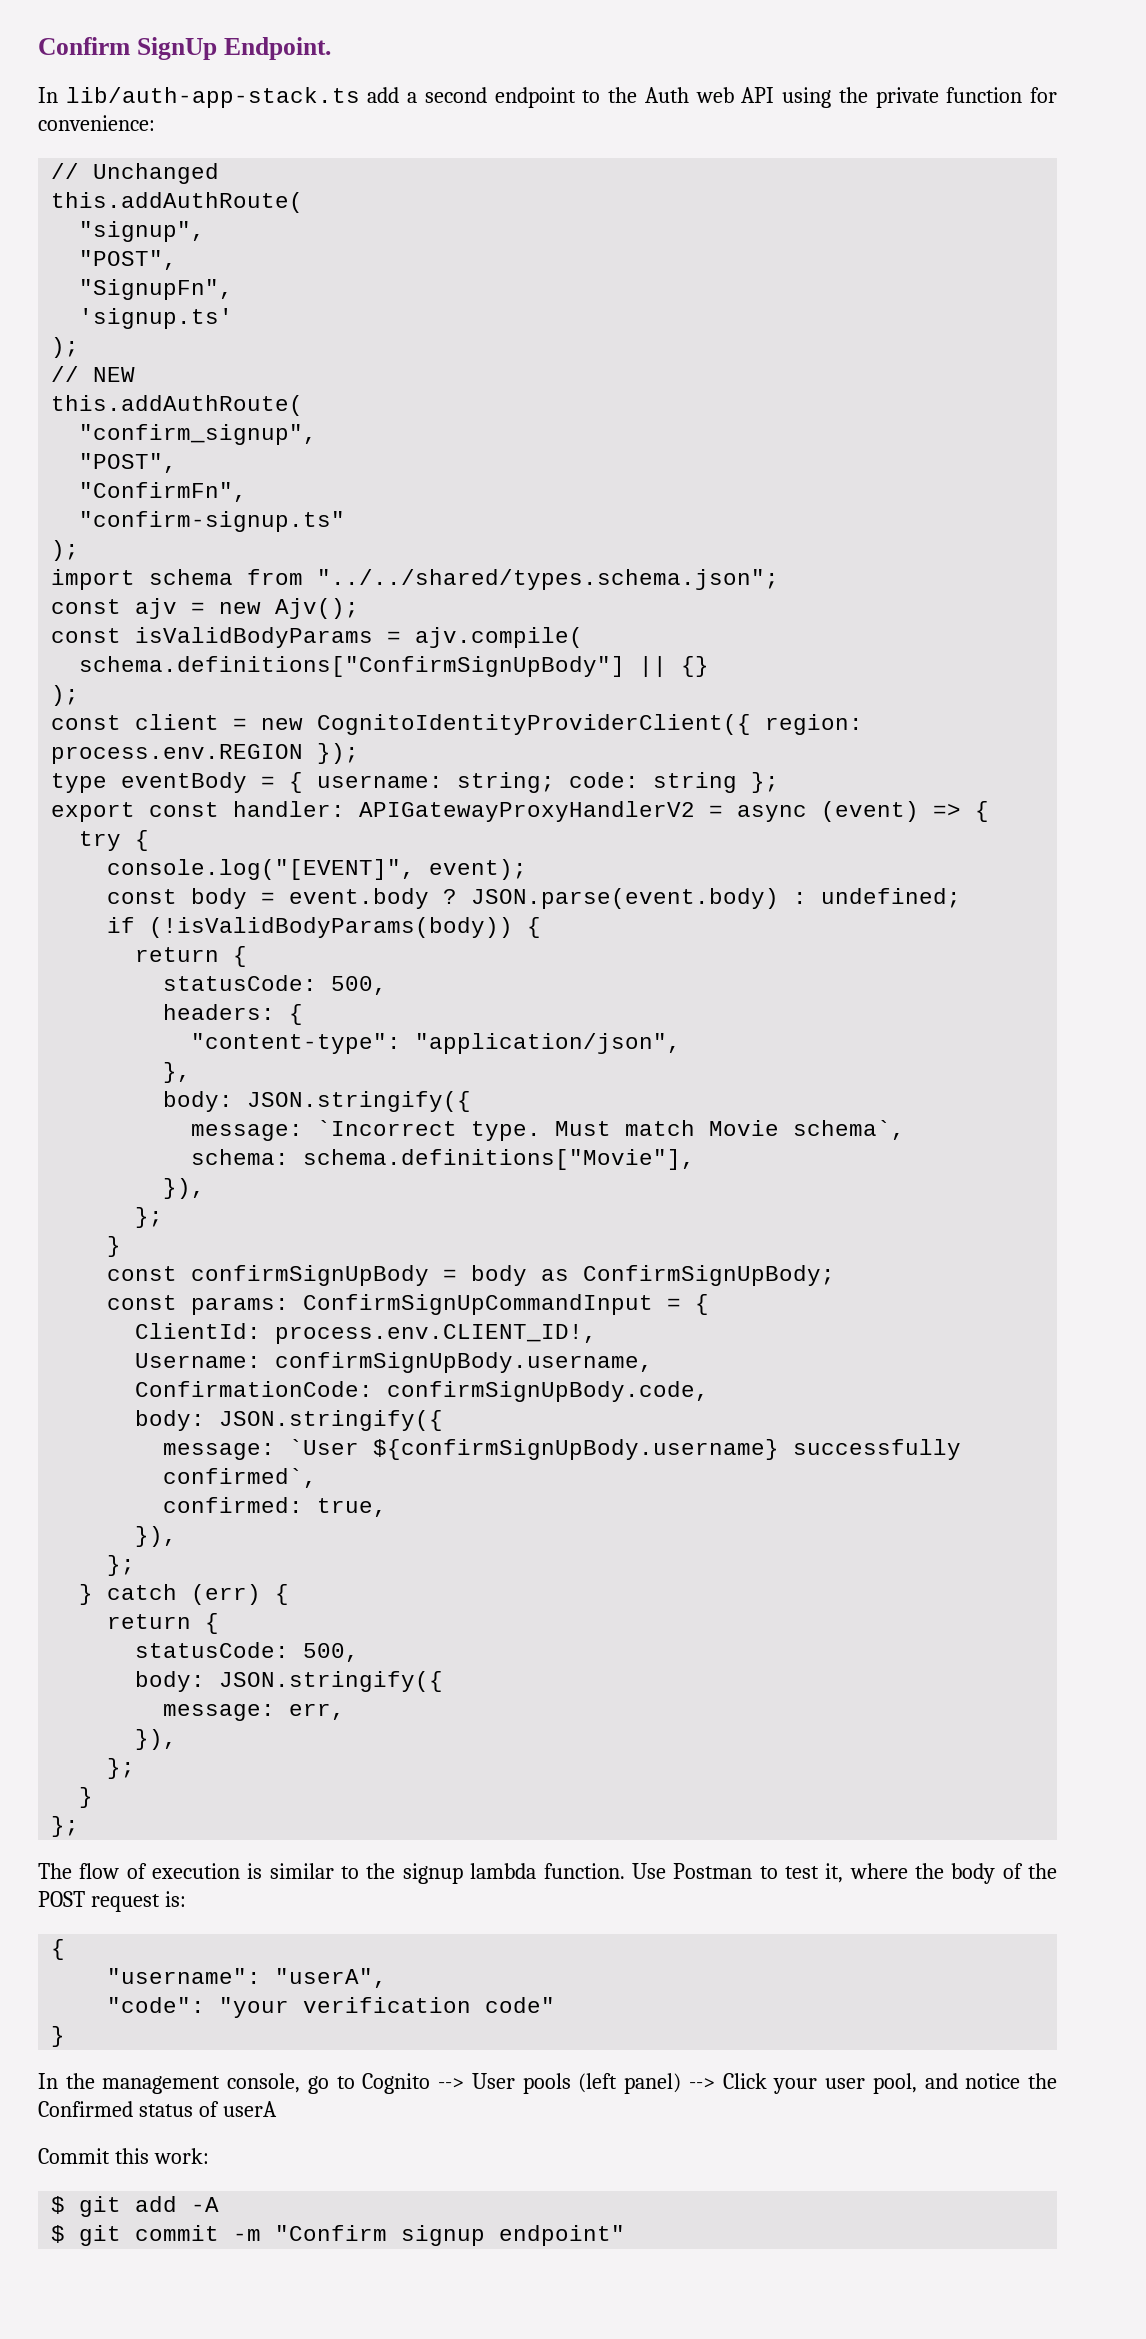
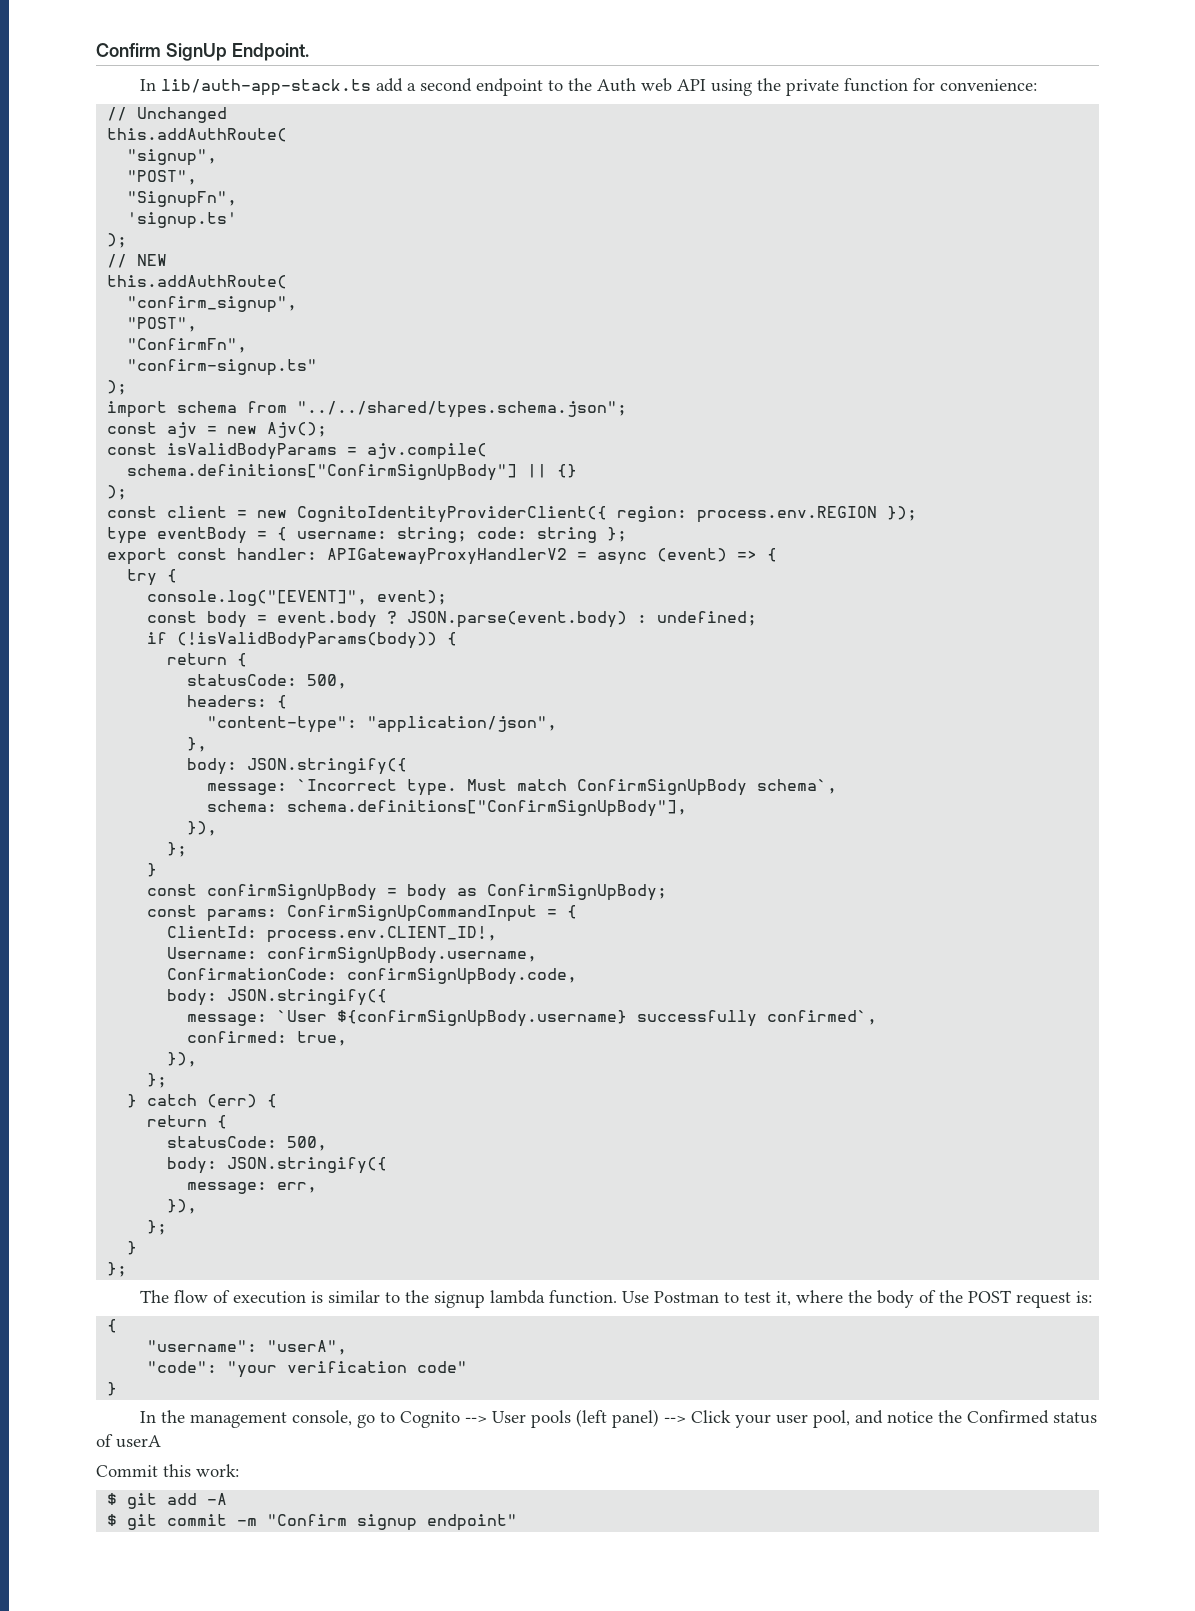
[709,1120,780,1136] Movie -> [577,779,748,796] ConfirmSignUpBody
[303,1149,696,1170] schema.definitions["Movie"], -> [287,800,688,817] schema.definitions["ConfirmSignUpBody"],

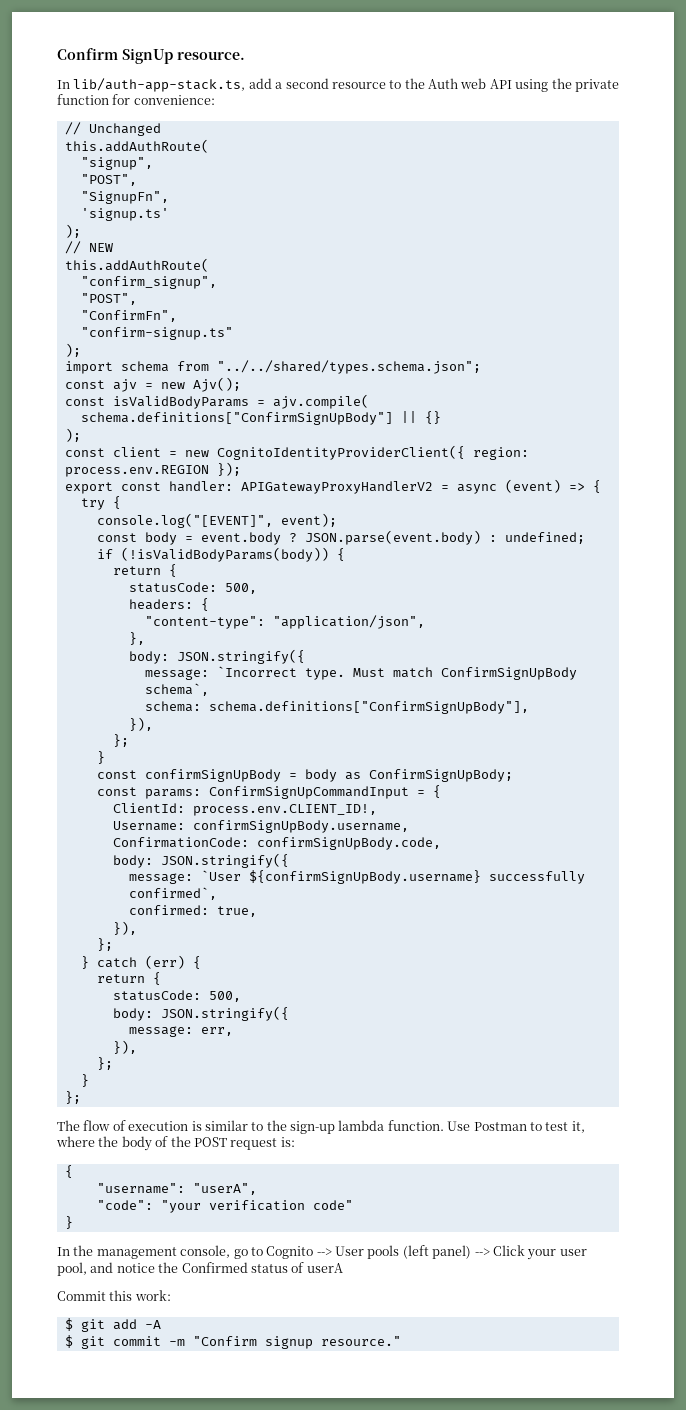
[231,43,309,61] [140,79,372,96] Endpoint. // In lib/auth-app-stack.ts -> [177,51,245,60] [57,78,246,92] resource. // In lib/auth-app-stack.ts,
[476,78,544,96] endpoint -> [331,82,386,89] resource
[107,527,628,544] // type eventBody = { username: string; code: string }; -> (241, 469) none
[434,1291,486,1308] signup -> [290,1121,335,1134] sign-up
[427,1514,518,1531] endpoint" -> [320,1336,401,1346] resource."

